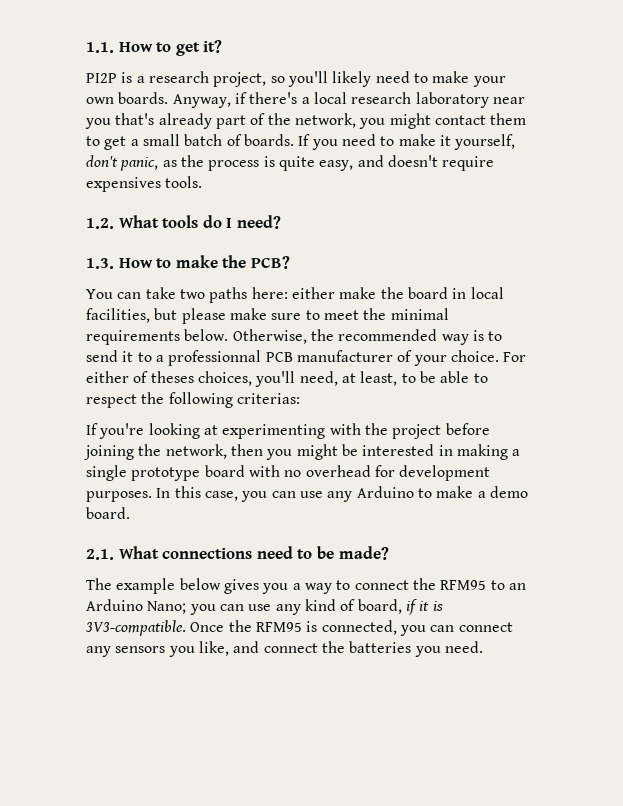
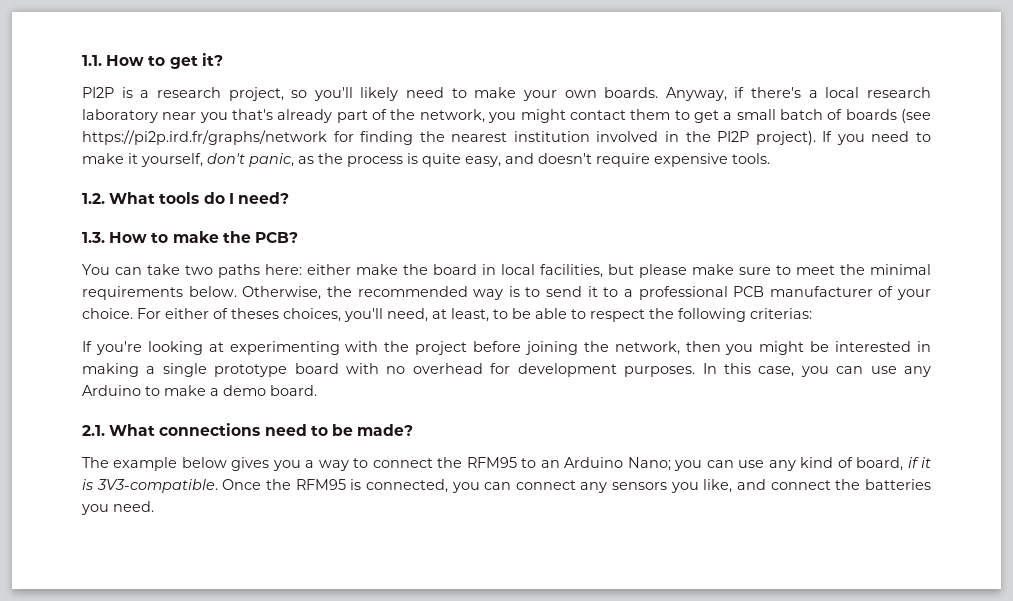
[243,134,294,146] boards. -> [845,109,932,123] [82,130,816,145] boards (see https://pi2p.ird.fr/graphs/network for finding the nearest institution involved in the PI2P project).
[86,177,161,192] expensives -> [654,153,728,167] expensive
[168,350,262,366] professionnal -> [638,286,728,300] professional

